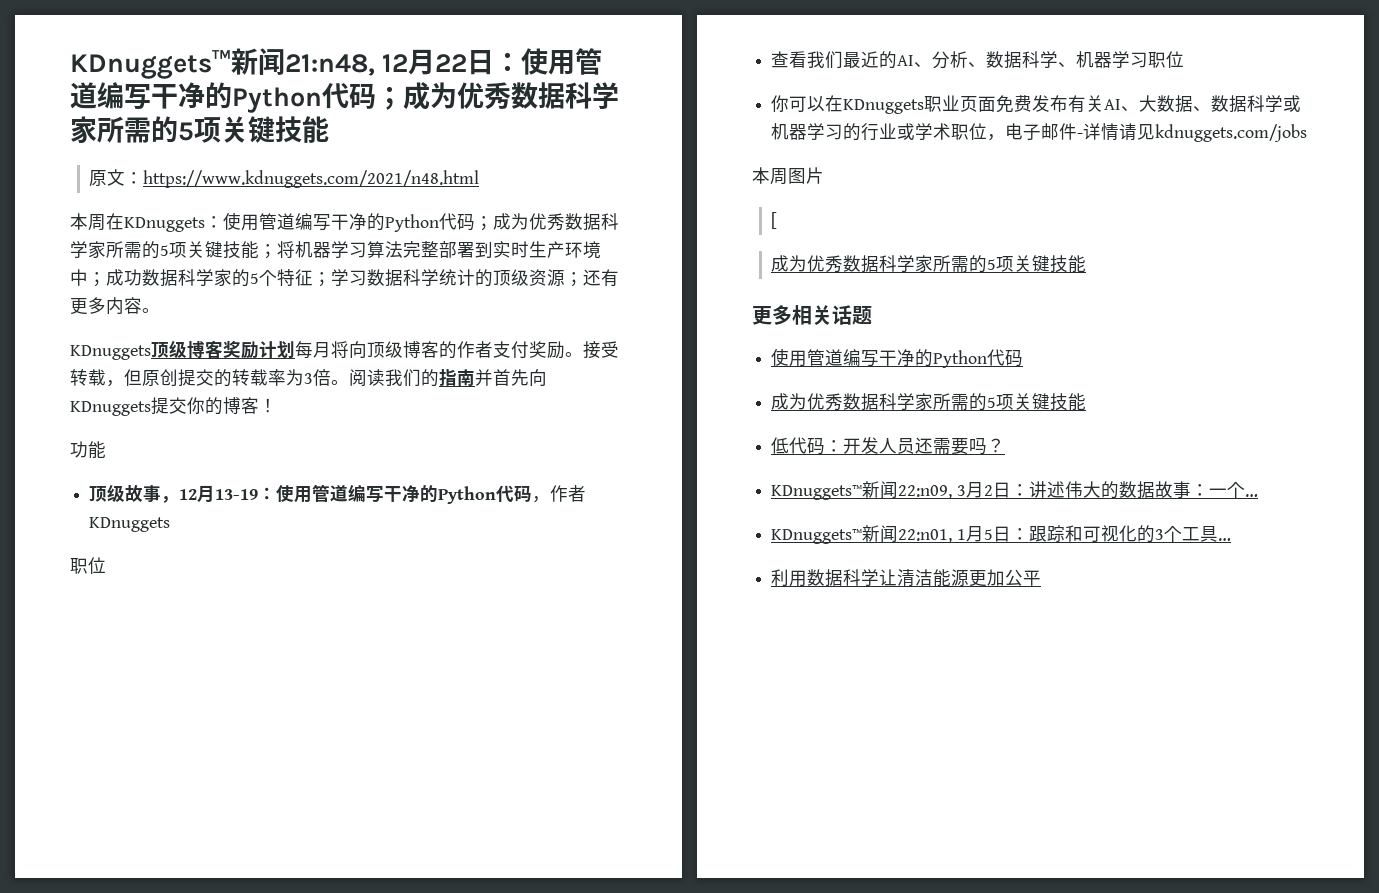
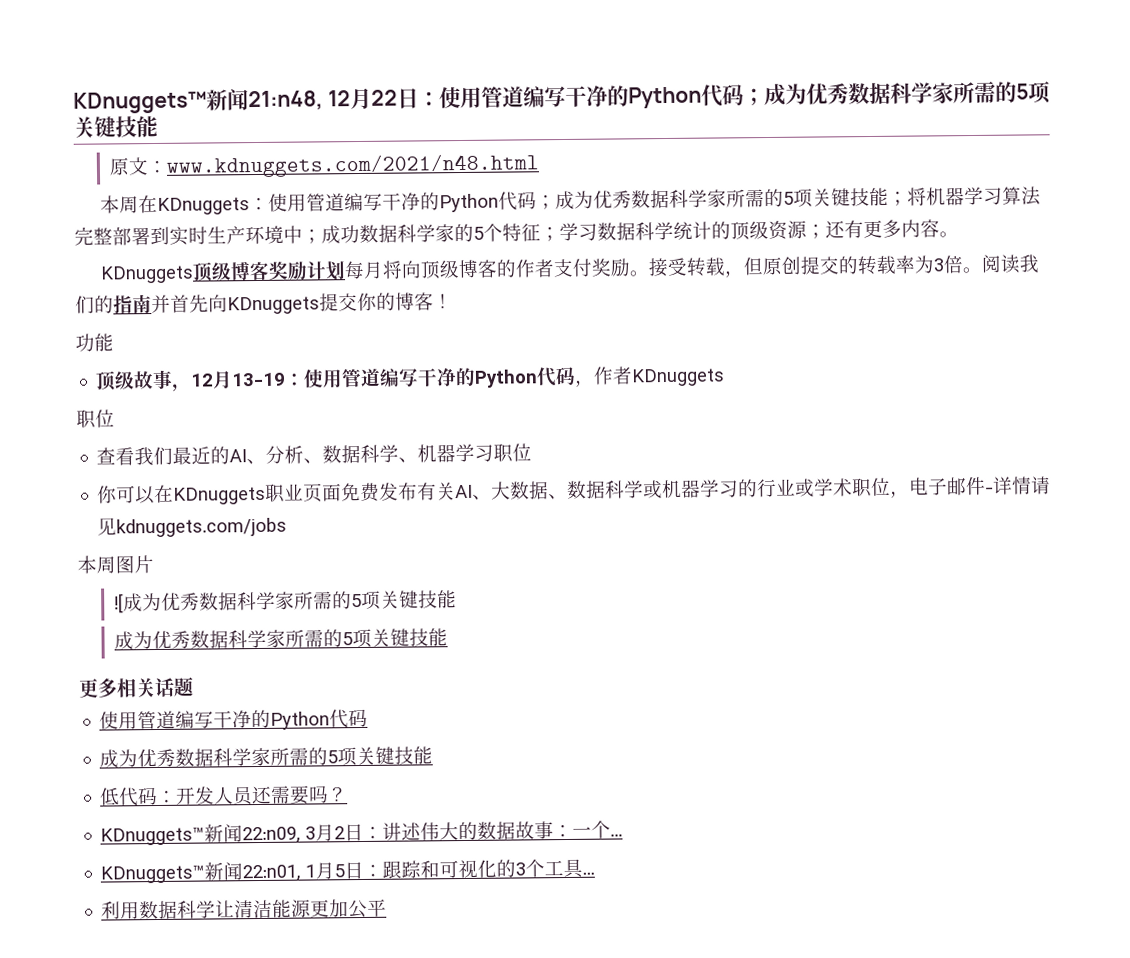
[143,170,480,188] https://www.kdnuggets.com/2021/n48.html -> [165,153,540,178] www.kdnuggets.com/2021/n48.html
[771,212,778,229] [ -> [113,590,457,614] ![成为优秀数据科学家所需的5项关键技能

